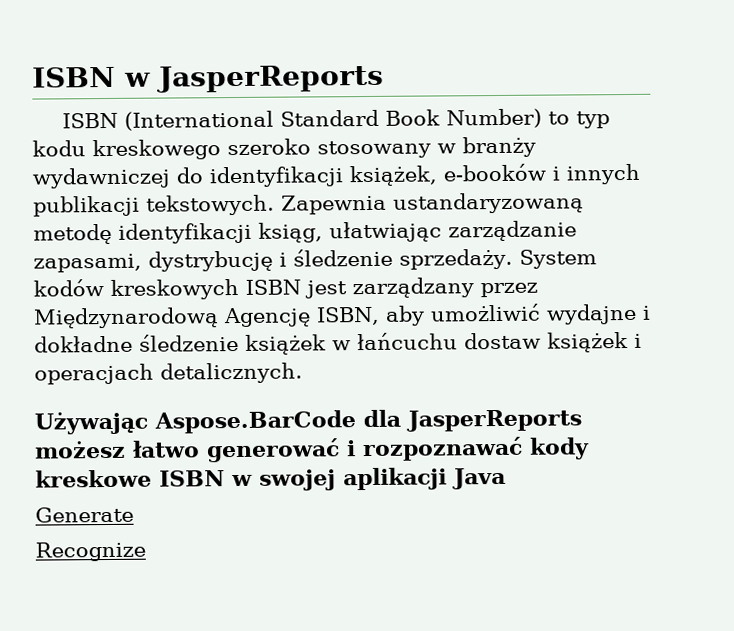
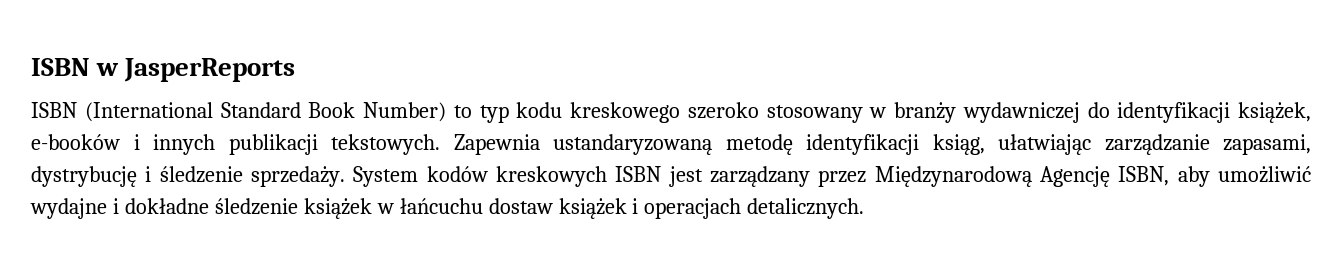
[34,409,582,435] [34,436,590,463] [35,467,506,491] [35,506,134,523] [35,541,146,562] // Używając Aspose.BarCode dla JasperReports możesz łatwo generować i rozpoznawać kody kreskowe ISBN w swojej aplikacji Java // Generate // Recognize -> (865, 208) none

